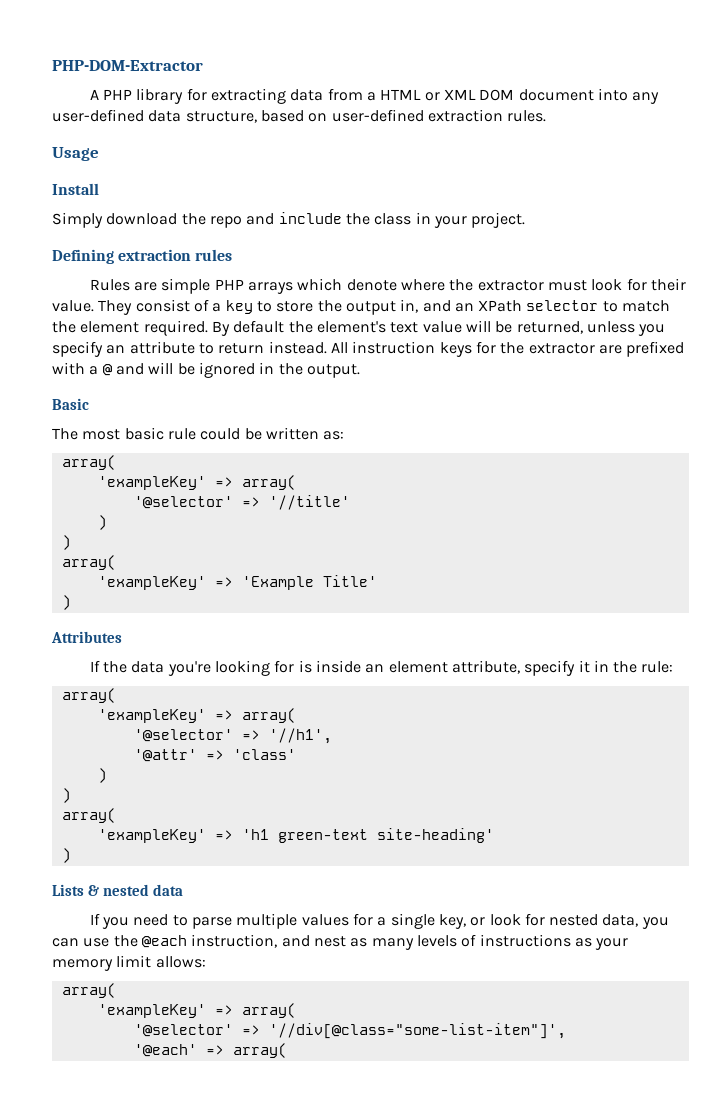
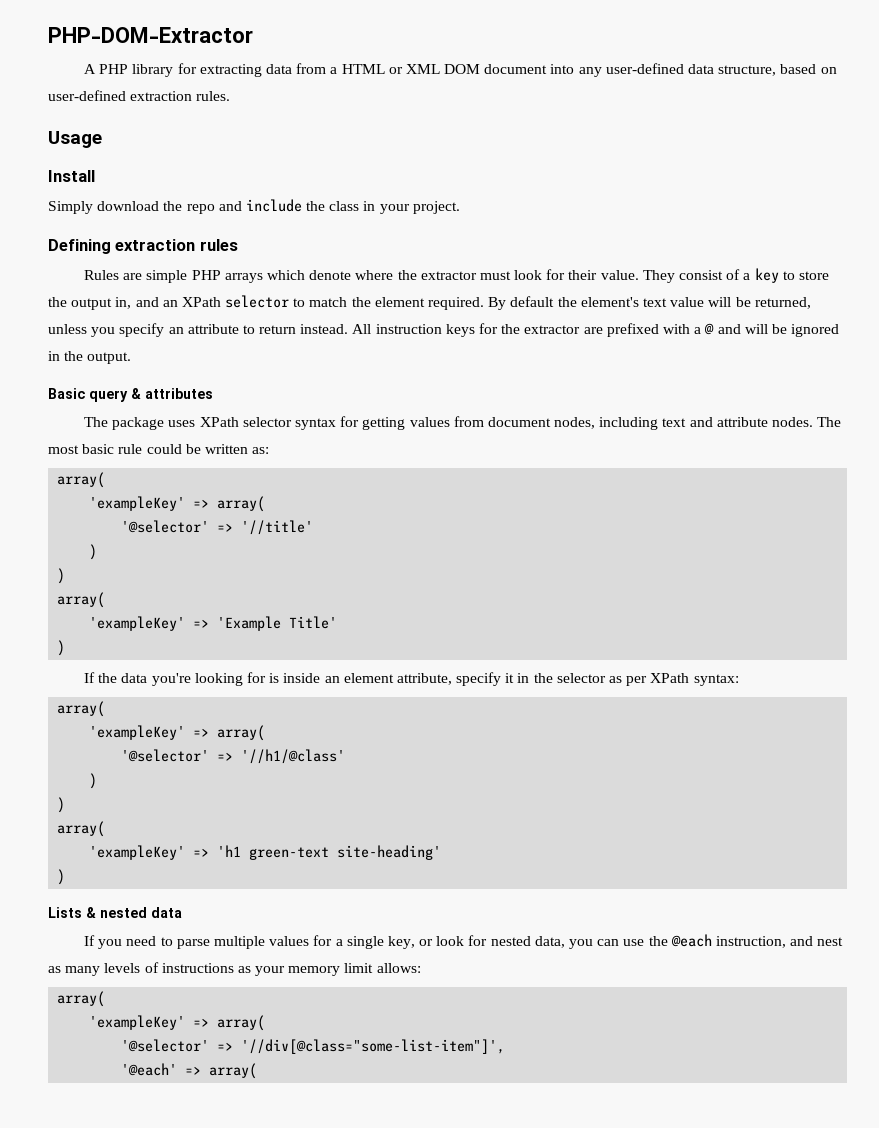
(89, 404) // -> [89,388,213,402] [84,416,814,430] query & attributes // The package uses XPath selector syntax for getting values from document nodes, including text and attribute nodes.
[51,631,122,643] // Attributes -> (66, 648) none
[641,661,674,673] [61,688,116,703] [97,708,296,723] [133,728,332,744] [133,749,296,762] rule: // array( // 'exampleKey' => array( // '@selector' => '//h1', // '@attr' => 'class' -> [556,673,739,686] [57,701,106,717] [89,725,266,741] [121,749,346,764] selector as per XPath syntax: // array( // 'exampleKey' => array( // '@selector' => '//h1/@class'

